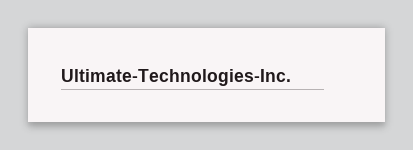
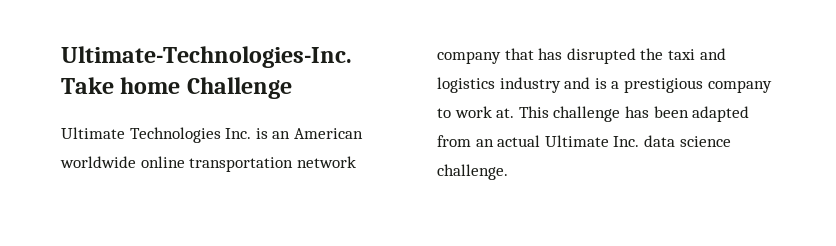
(291, 77) none -> [61,77,292,99] [61,127,363,143] [60,156,356,172] [437,48,726,64] [437,77,772,93] [437,106,750,122] [437,135,731,147] [437,164,508,180] Take home Challenge // Ultimate Technologies Inc. is an American worldwide online transportation network company that has disrupted the taxi and logistics industry and is a prestigious company to work at. This challenge has been adapted from an actual Ultimate Inc. data science challenge.

